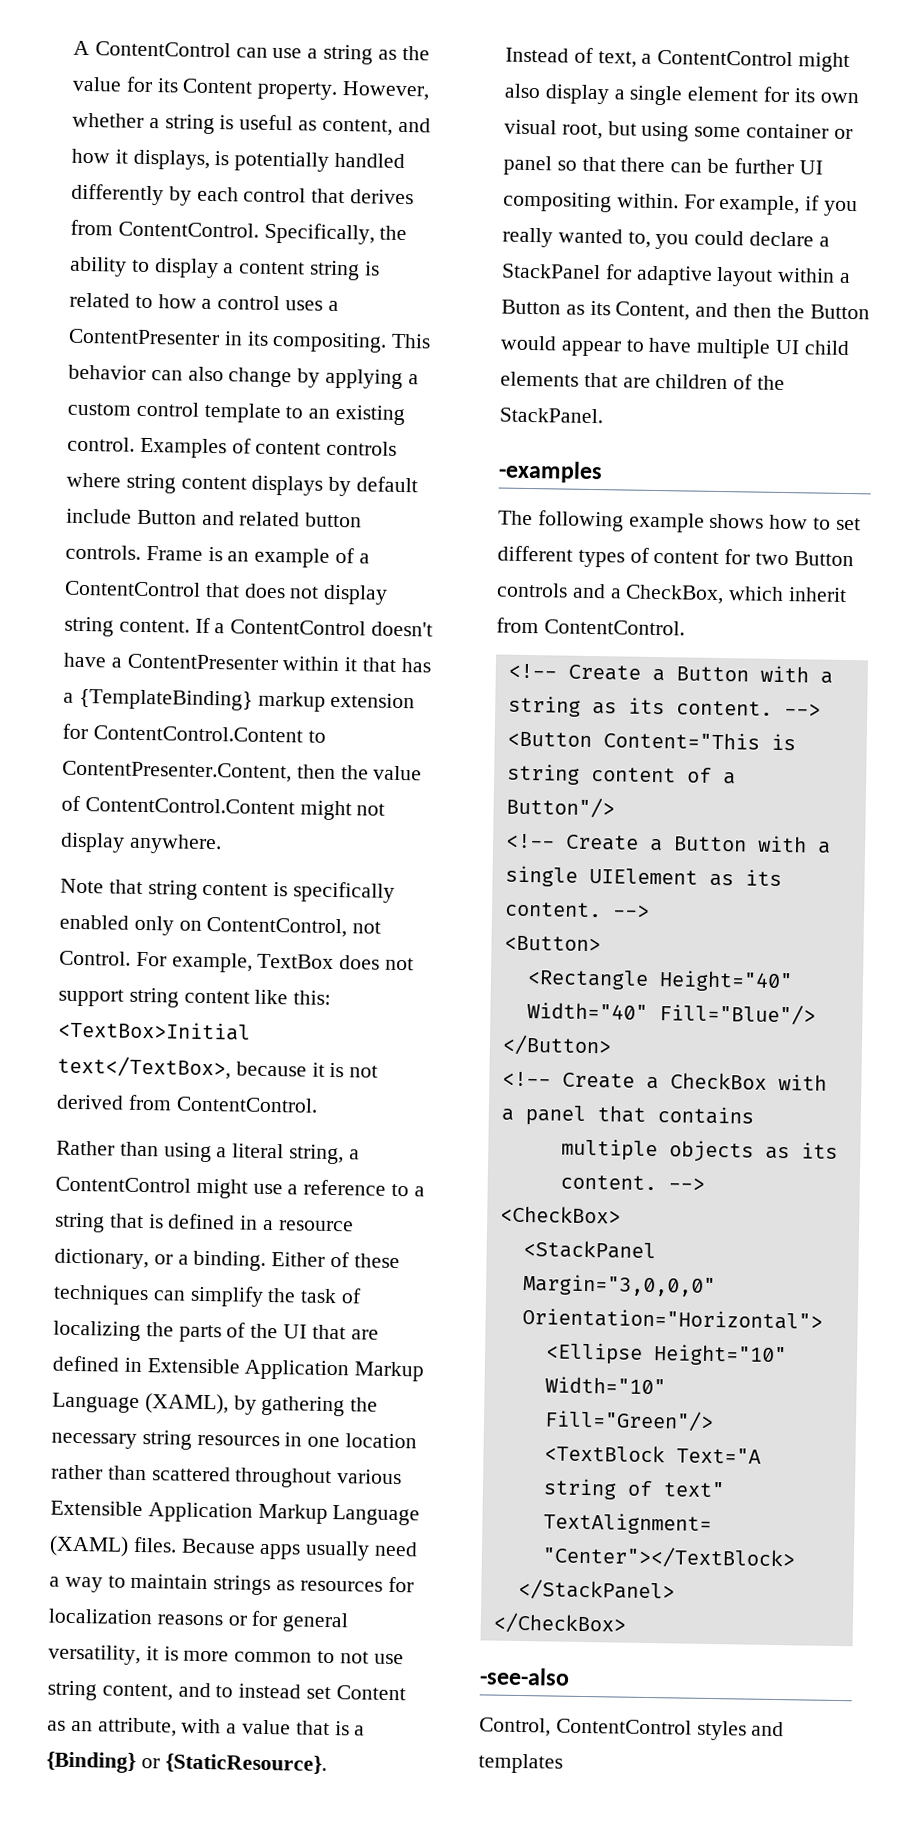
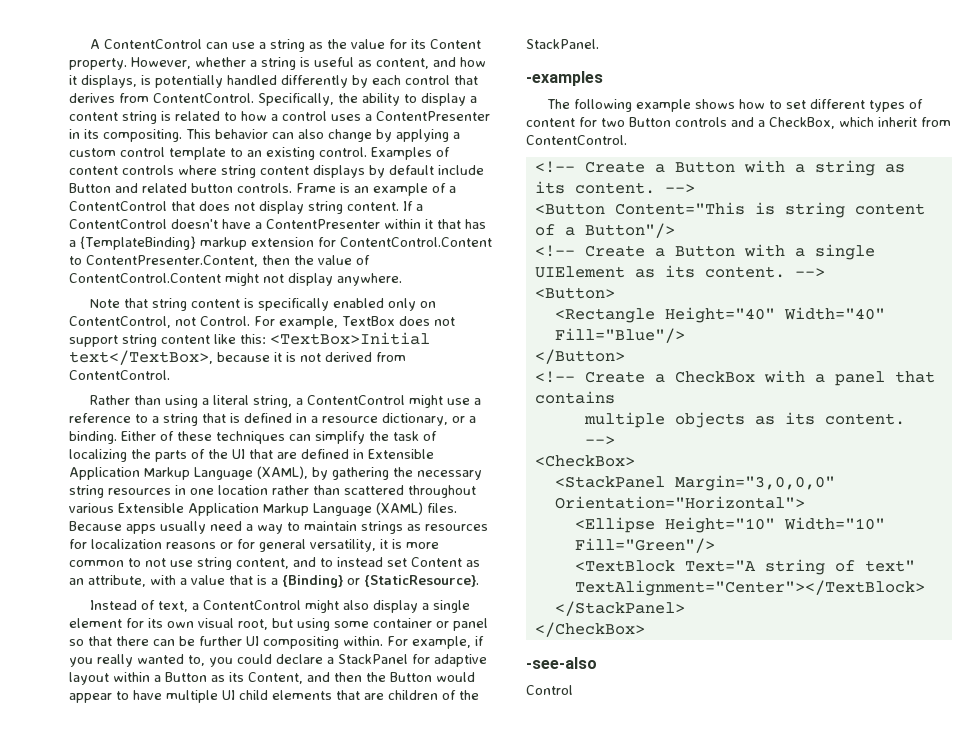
[479,1717,785,1741] [478,1753,563,1774] Control, ContentControl styles and templates -> [526,685,573,695] Control

